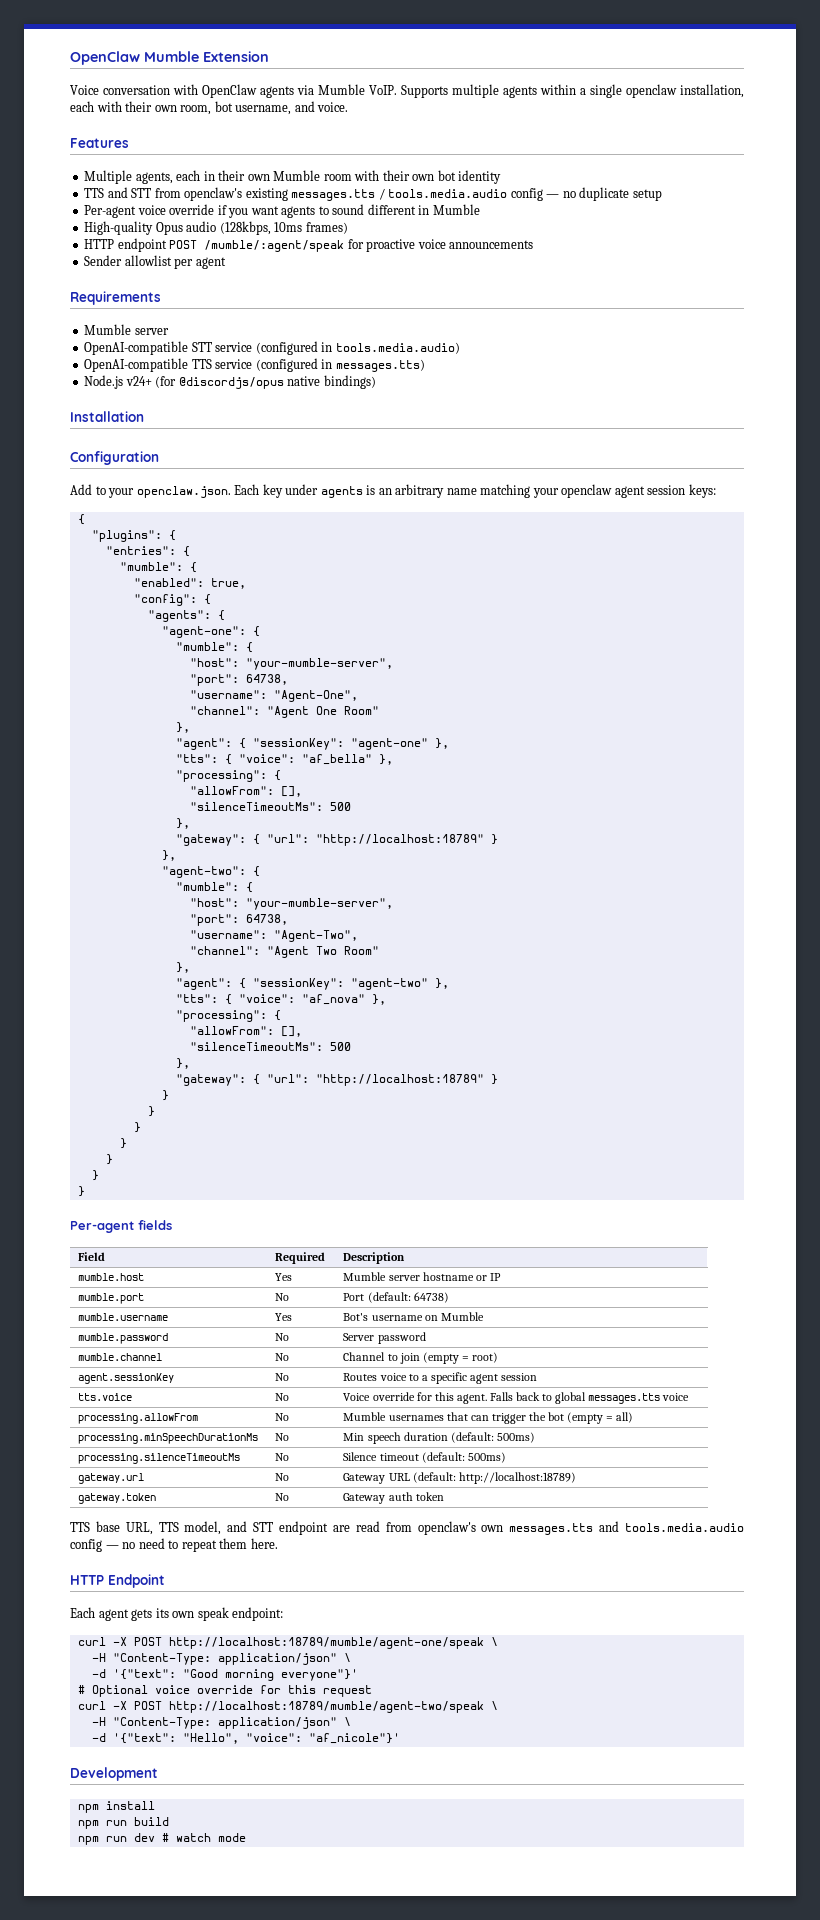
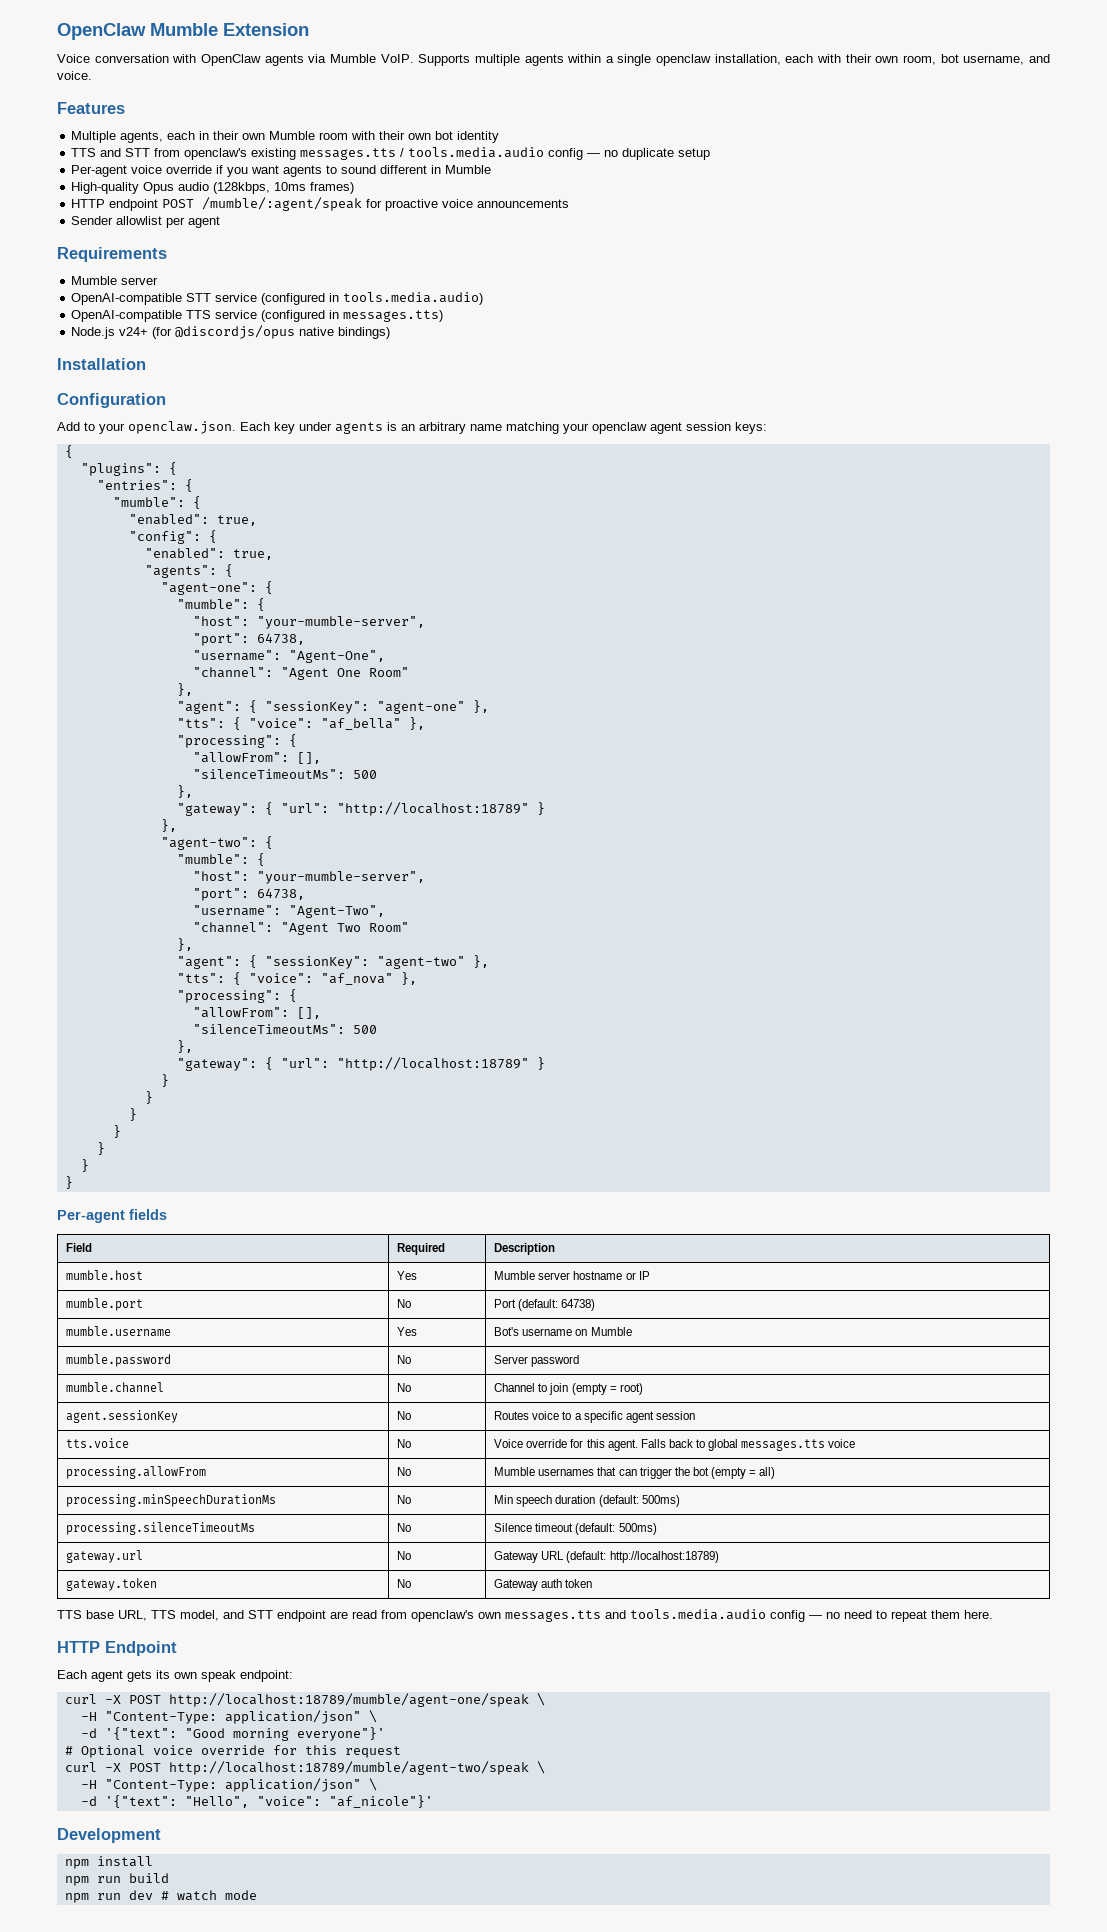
(211, 599) none -> [144,548,273,560] // "enabled": true,

